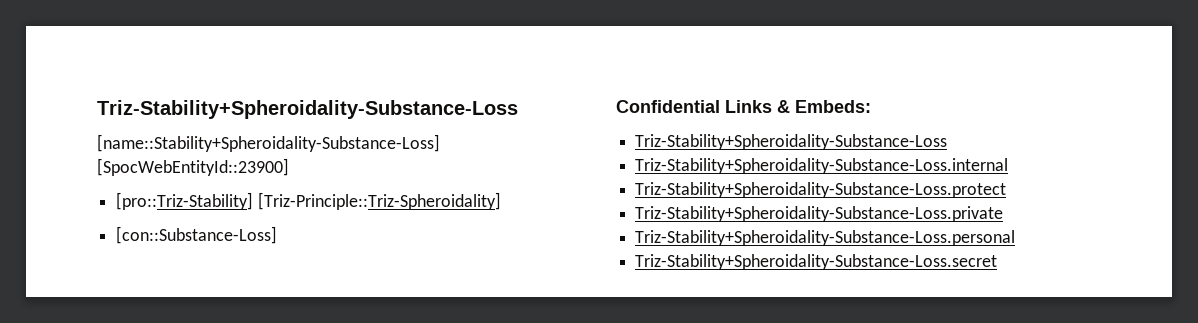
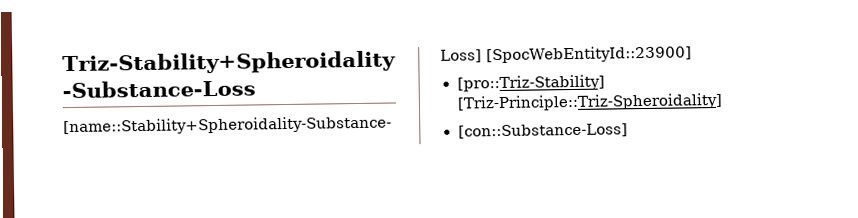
[616,100,871,113] [635,134,948,150] [635,158,1009,174] [635,182,1007,198] [635,206,1004,222] [635,230,1016,246] [635,254,998,270] // Confidential Links & Embeds: // Triz-Stability+Spheroidality-Substance-Loss // Triz-Stability+Spheroidality-Substance-Loss.internal // Triz-Stability+Spheroidality-Substance-Loss.protect // Triz-Stability+Spheroidality-Substance-Loss.private // Triz-Stability+Spheroidality-Substance-Loss.personal // Triz-Stability+Spheroidality-Substance-Loss.secret -> (628, 131) none

